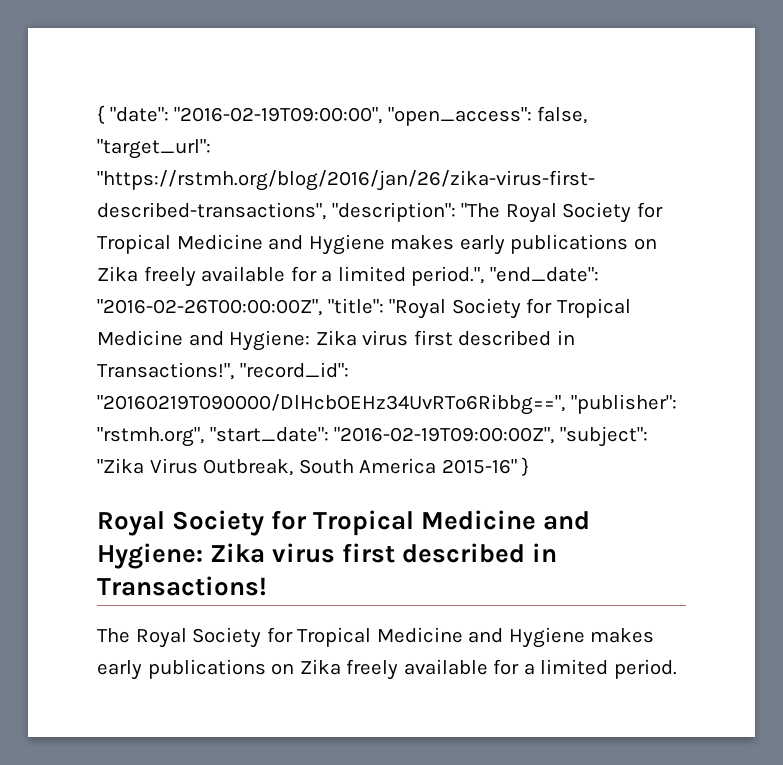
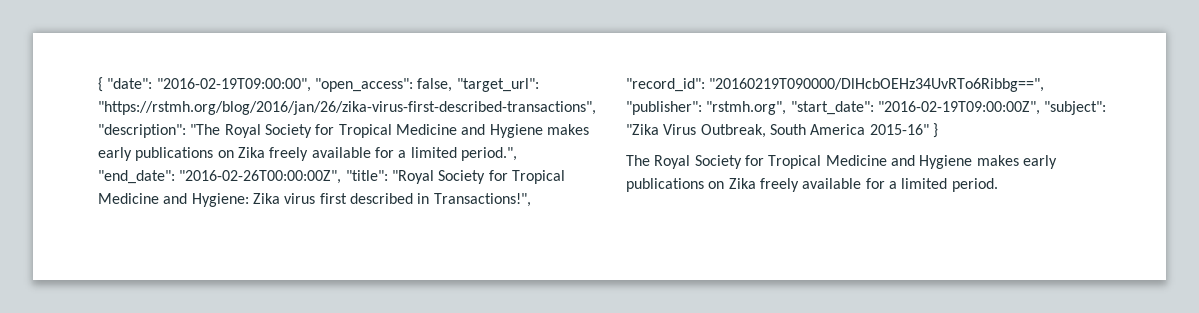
[97,510,591,536] [97,543,558,569] [97,576,267,596] // Royal Society for Tropical Medicine and Hygiene: Zika virus first described in Transactions! -> (938, 130) none

